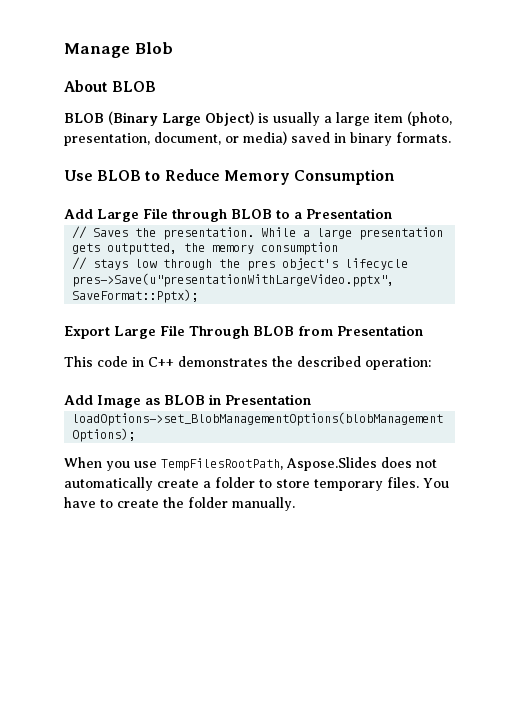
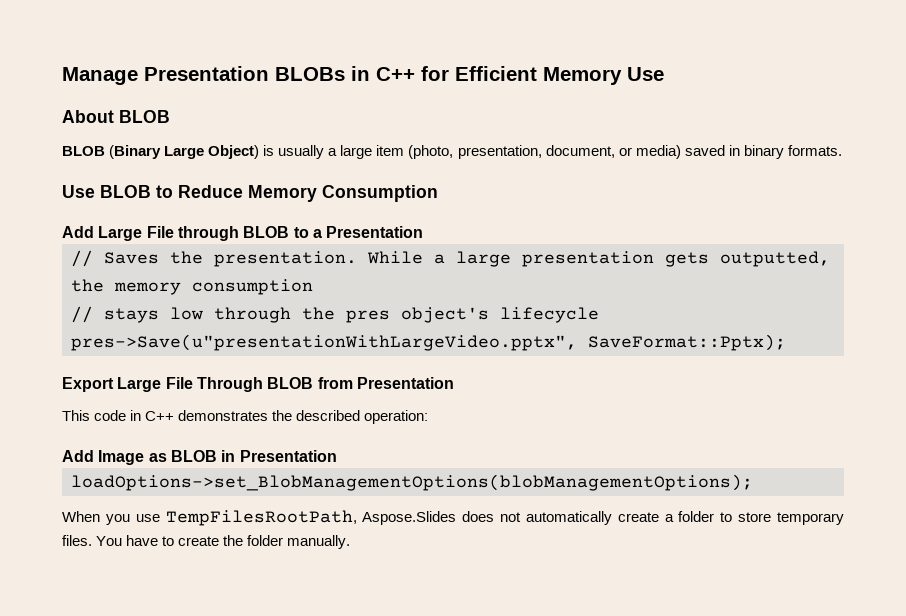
[134,42,173,54] Blob -> [144,66,664,85] Presentation BLOBs in C++ for Efficient Memory Use

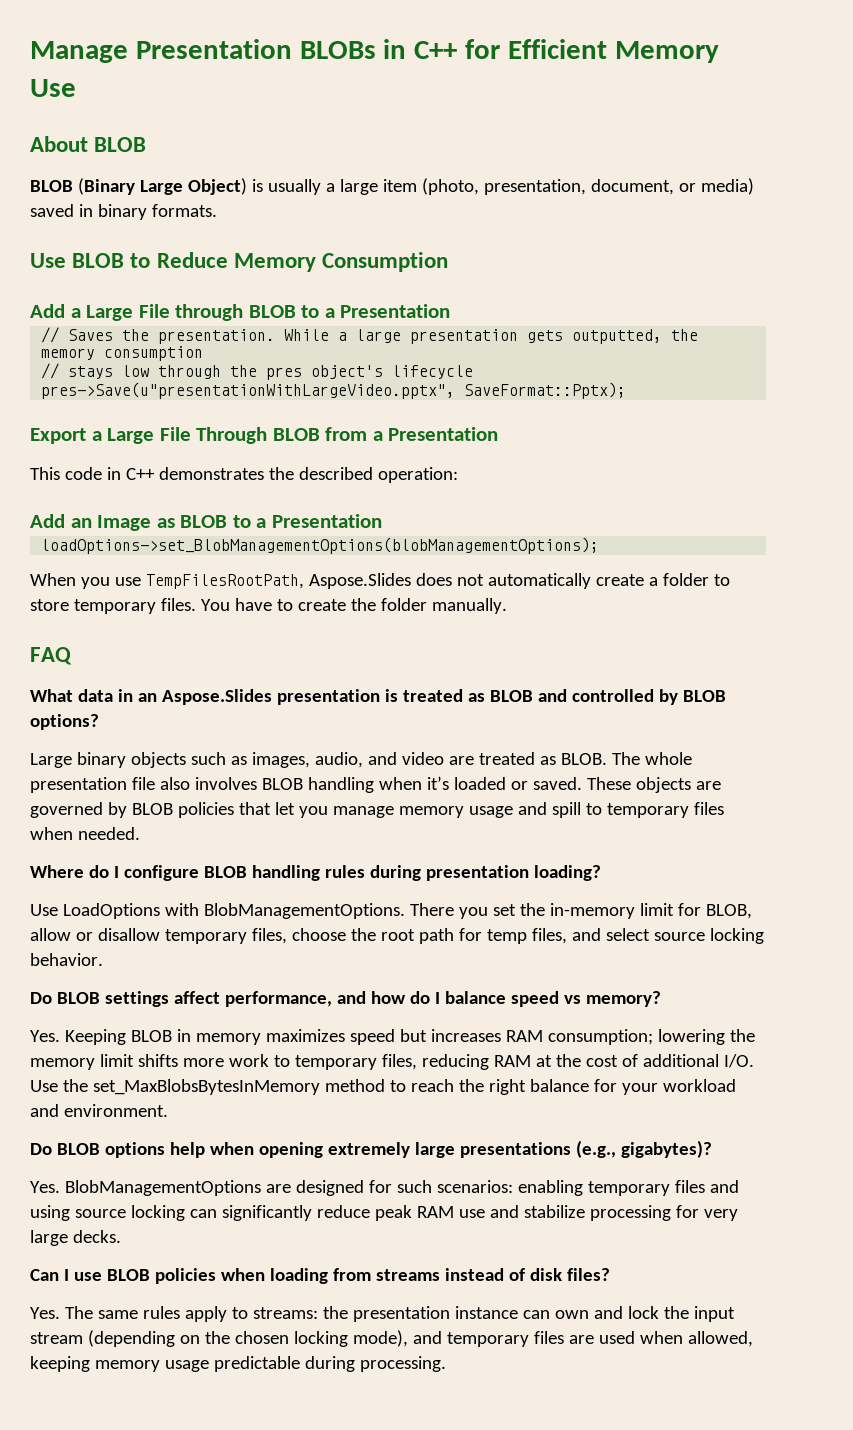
(94, 232) none -> [70,308,81,318] a
(114, 384) none -> [91,431,102,441] a
(353, 383) none -> [372,431,383,441] a
(94, 456) none -> [70,518,92,528] an
[221,450,236,462] in -> [232,515,267,528] to a
(351, 542) none -> [30,647,72,665] [30,689,726,705] [30,714,99,730] [30,752,692,768] [30,776,721,793] [30,802,724,818] [30,827,140,840] [30,865,601,881] [30,903,752,919] [30,928,764,944] [30,953,103,966] [30,991,661,1007] [30,1029,755,1045] [30,1054,754,1070] [30,1079,736,1095] [30,1104,168,1117] [30,1140,712,1158] [30,1180,739,1196] [30,1205,738,1221] [30,1230,121,1246] [30,1268,610,1284] [30,1306,735,1322] [30,1330,753,1347] [30,1356,446,1372] // FAQ // What data in an Aspose.Slides presentation is treated as BLOB and controlled by BLOB options? // Large binary objects such as images, audio, and video are treated as BLOB. The whole presentation file also involves BLOB handling when it’s loaded or saved. These objects are governed by BLOB policies that let you manage memory usage and spill to temporary files when needed. // Where do I configure BLOB handling rules during presentation loading? // Use LoadOptions with BlobManagementOptions. There you set the in-memory limit for BLOB, allow or disallow temporary files, choose the root path for temp files, and select source locking behavior. // Do BLOB settings affect performance, and how do I balance speed vs memory? // Yes. Keeping BLOB in memory maximizes speed but increases RAM consumption; lowering the memory limit shifts more work to temporary files, reducing RAM at the cost of additional I/O. Use the set_MaxBlobsBytesInMemory method to reach the right balance for your workload and environment. // Do BLOB options help when opening extremely large presentations (e.g., gigabytes)? // Yes. BlobManagementOptions are designed for such scenarios: enabling temporary files and using source locking can significantly reduce peak RAM use and stabilize processing for very large decks. // Can I use BLOB policies when loading from streams instead of disk files? // Yes. The same rules apply to streams: the presentation instance can own and lock the input stream (depending on the chosen locking mode), and temporary files are used when allowed, keeping memory usage predictable during processing.

